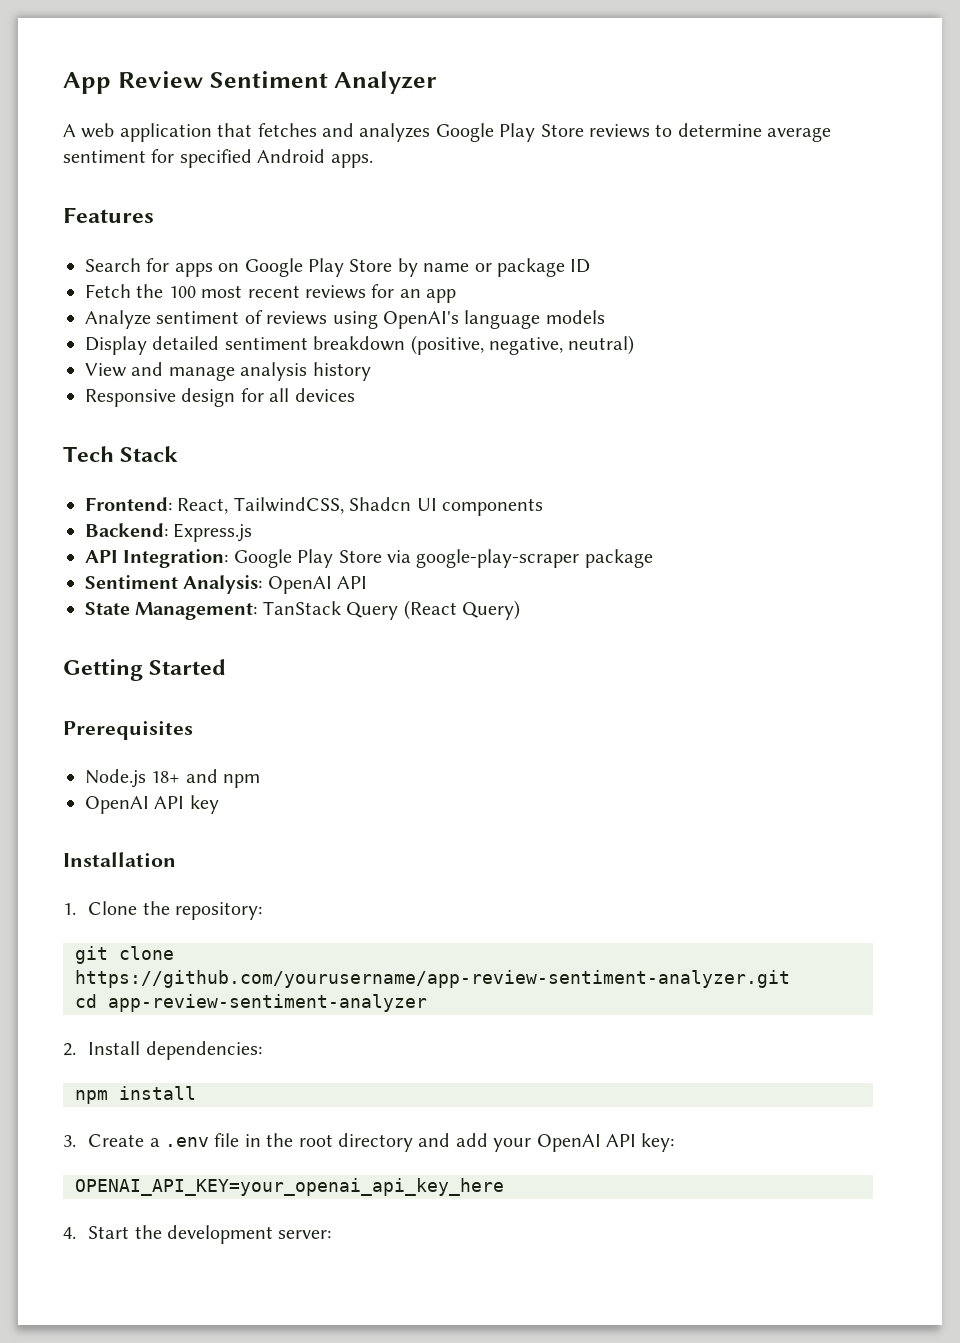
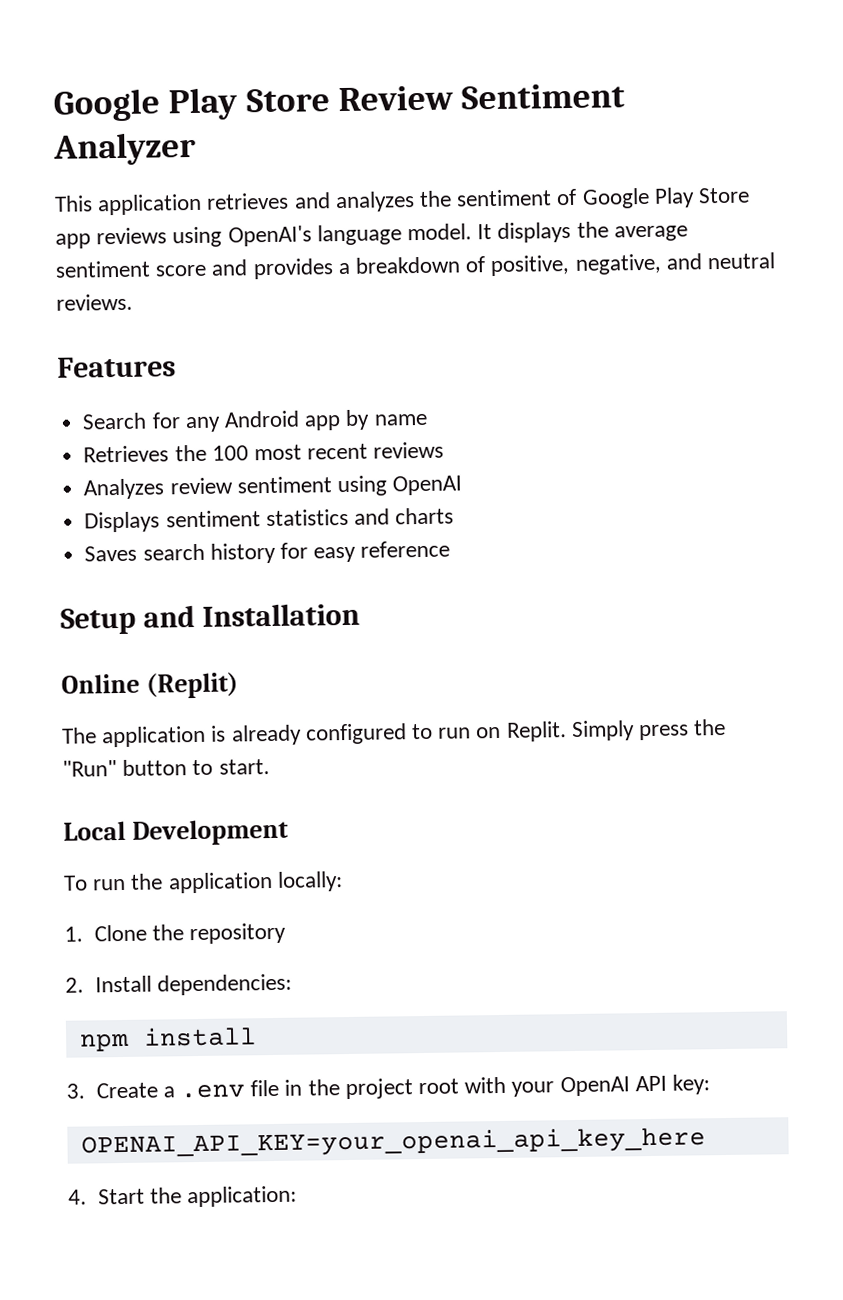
[63,72,111,94] App -> [53,87,330,122] Google Play Store
[63,123,832,142] [63,149,373,168] [63,207,154,223] [85,258,591,277] [85,284,131,298] A web application that fetches and analyzes Google Play Store reviews to determine average sentiment for specified Android apps. // Features // Search for apps on Google Play Store by name or package ID // Fetch -> [54,187,751,216] [55,221,688,249] [55,252,776,280] [56,293,133,311] [57,356,176,378] [82,409,428,433] [83,445,170,463] This application retrieves and analyzes the sentiment of Google Play Store app reviews using OpenAI's language model. It displays the average sentiment score and provides a breakdown of positive, negative, and neutral reviews. // Features // Search for any Android app by name // Retrieves
[371,284,457,303] [85,310,605,329] [85,335,635,355] [85,362,371,381] [85,388,355,407] [63,446,179,462] [85,497,543,516] [85,523,253,542] [85,549,653,568] [85,575,368,594] [85,600,520,620] [63,659,227,681] [63,721,193,740] [85,769,261,788] [85,795,219,814] [63,852,176,867] [63,901,262,920] [75,946,174,964] [75,970,790,988] [75,994,427,1012] for an app // Analyze sentiment of reviews using OpenAI's language models // Display detailed sentiment breakdown (positive, negative, neutral) // View and manage analysis history // Responsive design for all devices // Tech Stack // Frontend: React, TailwindCSS, Shadcn UI components // Backend: Express.js // API Integration: Google Play Store via google-play-scraper package // Sentiment Analysis: OpenAI API // State Management: TanStack Query (React Query) // Getting Started // Prerequisites // Node.js 18+ and npm // OpenAI API key // Installation // 1. Clone the repository: // git clone https://github.com/yourusername/app-review-sentiment-analyzer.git // cd app-review-sentiment-analyzer -> [83,475,463,500] [84,507,455,533] [84,540,451,564] [60,602,360,635] [61,672,239,699] [61,718,727,748] [62,759,270,777] [63,818,289,846] [63,871,343,894] [64,922,286,945] // Analyzes review sentiment using OpenAI // Displays sentiment statistics and charts // Saves search history for easy reference // Setup and Installation // Online (Replit) // The application is already configured to run on Replit. Simply press the "Run" button to start. // Local Development // To run the application locally: // 1. Clone the repository
[298,1133,488,1152] root directory and add -> [344,1076,507,1100] project root with
[166,1225,332,1244] development server: -> [186,1185,297,1208] application:

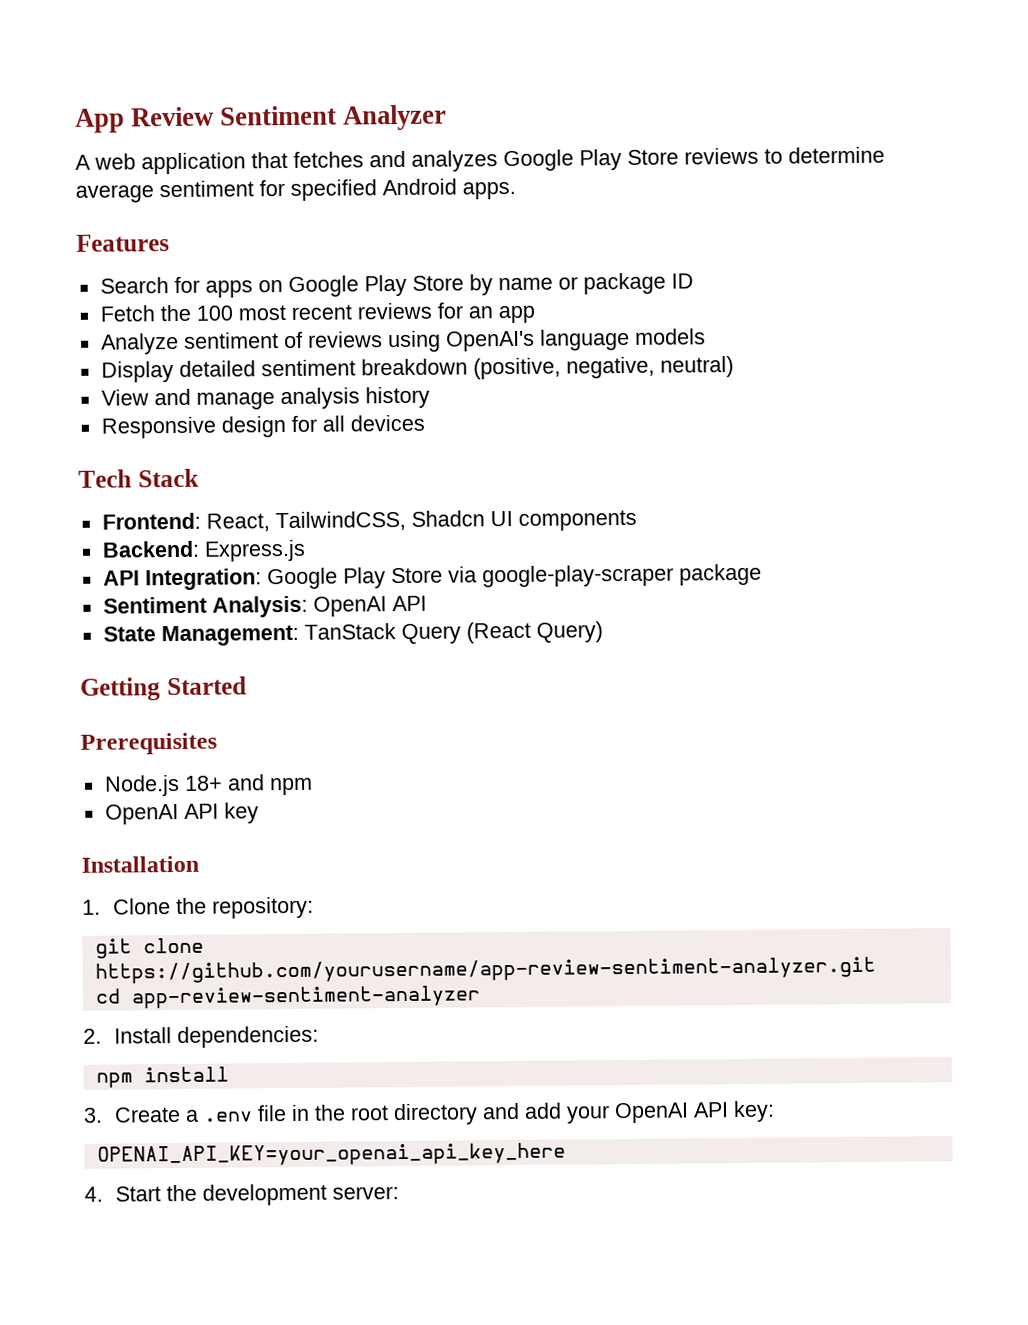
[53,87,330,122] Google Play Store -> [75,108,125,133] App
[54,187,751,216] [55,221,688,249] [55,252,776,280] [56,293,133,311] [57,356,176,378] [82,409,428,433] [83,445,170,463] This application retrieves and analyzes the sentiment of Google Play Store app reviews using OpenAI's language model. It displays the average sentiment score and provides a breakdown of positive, negative, and neutral reviews. // Features // Search for any Android app by name // Retrieves -> [75,146,885,175] [75,178,516,203] [76,234,170,252] [99,272,694,298] [99,305,155,322] A web application that fetches and analyzes Google Play Store reviews to determine average sentiment for specified Android apps. // Features // Search for apps on Google Play Store by name or package ID // Fetch
[83,475,463,500] [84,507,455,533] [84,540,451,564] [60,602,360,635] [61,672,239,699] [61,718,727,748] [62,759,270,777] [63,818,289,846] [63,871,343,894] [64,922,286,945] // Analyzes review sentiment using OpenAI // Displays sentiment statistics and charts // Saves search history for easy reference // Setup and Installation // Online (Replit) // The application is already configured to run on Replit. Simply press the "Run" button to start. // Local Development // To run the application locally: // 1. Clone the repository -> [436,302,535,324] [100,328,706,355] [100,356,734,383] [100,386,430,410] [100,414,425,439] [78,468,199,488] [101,509,637,532] [101,539,306,562] [102,563,762,591] [102,595,427,618] [102,621,603,647] [80,676,247,701] [80,732,217,755] [103,774,313,797] [104,802,259,825] [81,855,199,873] [82,896,314,919] [94,937,204,959] [94,956,876,984] [94,985,481,1009] for an app // Analyze sentiment of reviews using OpenAI's language models // Display detailed sentiment breakdown (positive, negative, neutral) // View and manage analysis history // Responsive design for all devices // Tech Stack // Frontend: React, TailwindCSS, Shadcn UI components // Backend: Express.js // API Integration: Google Play Store via google-play-scraper package // Sentiment Analysis: OpenAI API // State Management: TanStack Query (React Query) // Getting Started // Prerequisites // Node.js 18+ and npm // OpenAI API key // Installation // 1. Clone the repository: // git clone https://github.com/yourusername/app-review-sentiment-analyzer.git // cd app-review-sentiment-analyzer
[344,1076,507,1100] project root with -> [349,1102,562,1126] root directory and add
[186,1185,297,1208] application: -> [201,1183,399,1206] development server:

